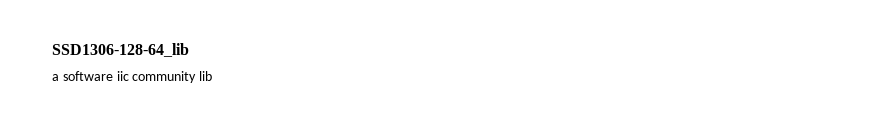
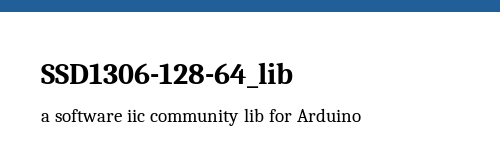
(213, 76) none -> [268,108,361,122] for Arduino

